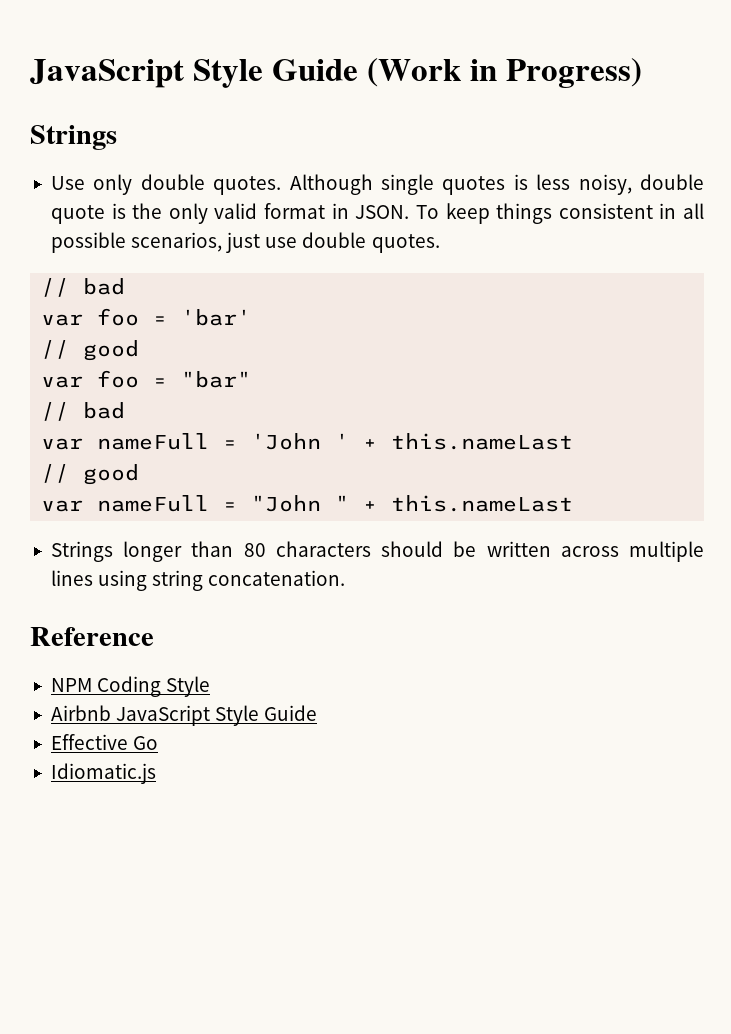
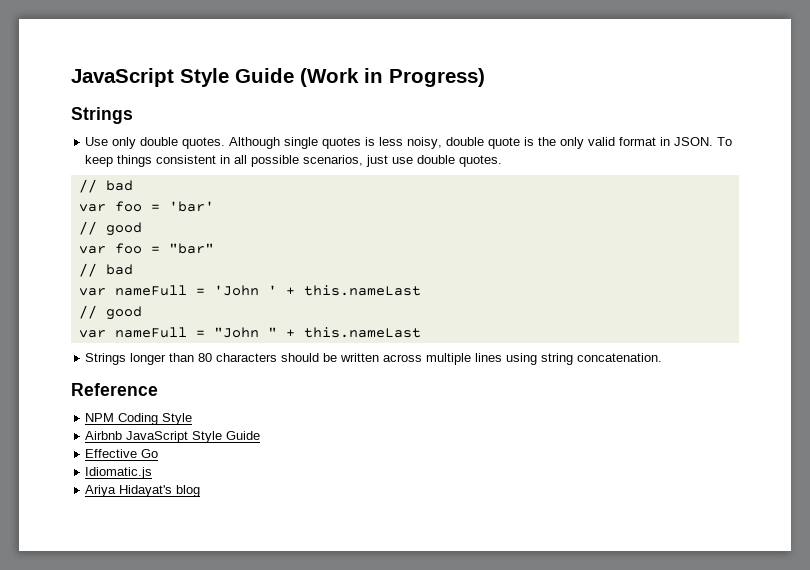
(156, 773) none -> [85,485,201,497] // Ariya Hidayat's blog

